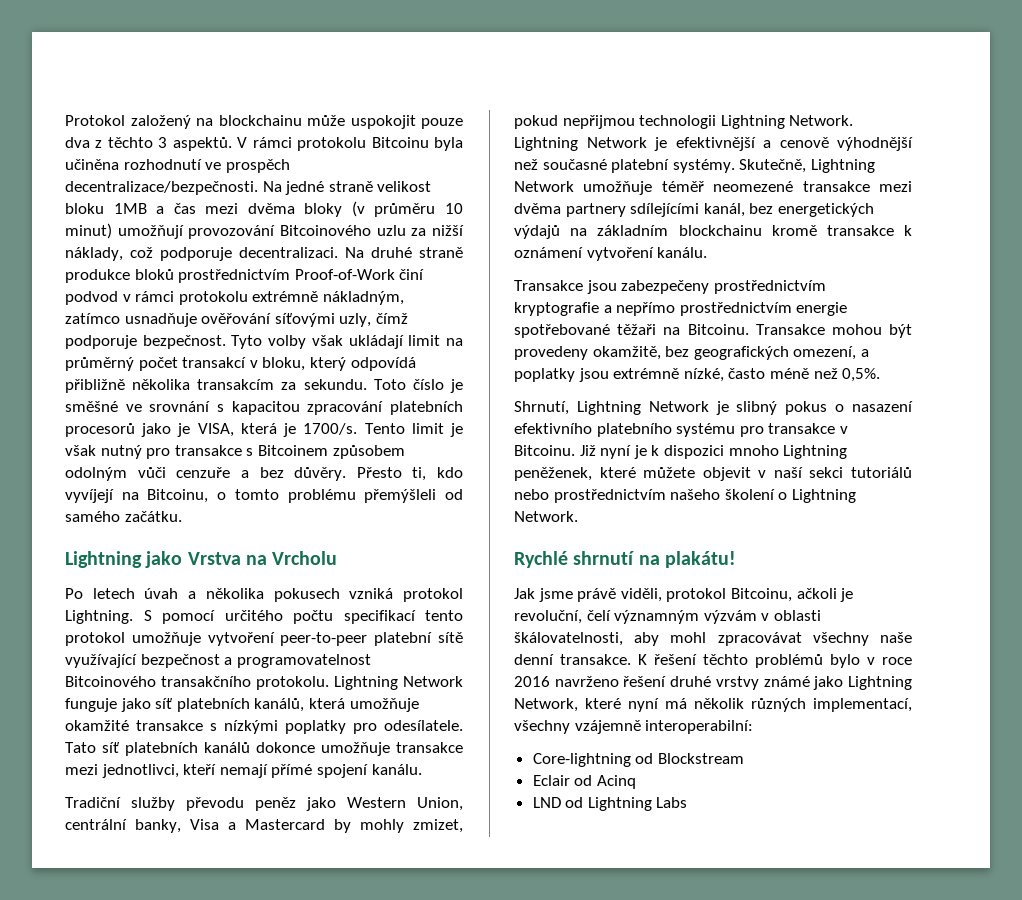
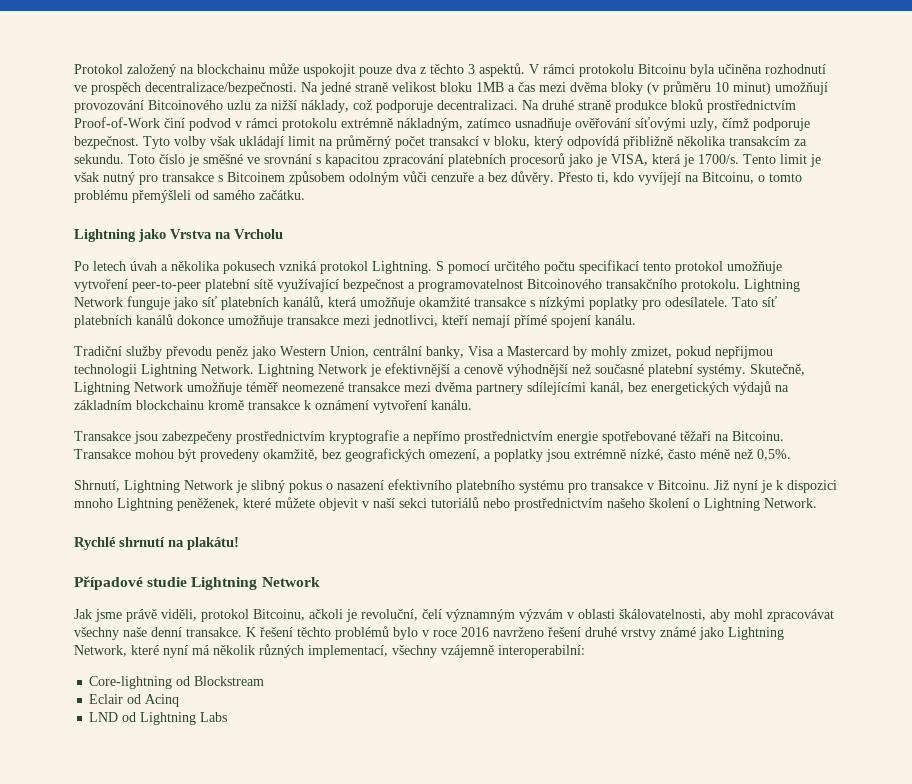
(736, 559) none -> [74,576,320,590] // Případové studie Lightning Network

